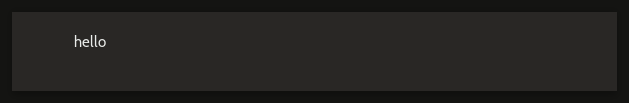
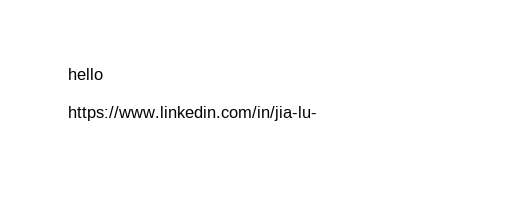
(106, 41) none -> [68,106,317,121] // https://www.linkedin.com/in/jia-lu-

